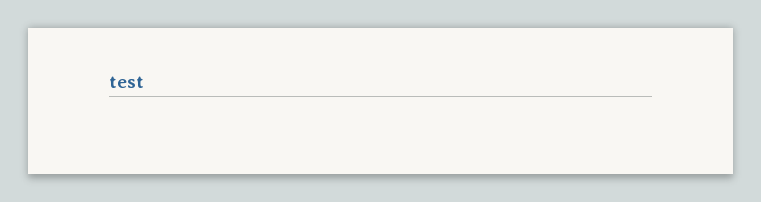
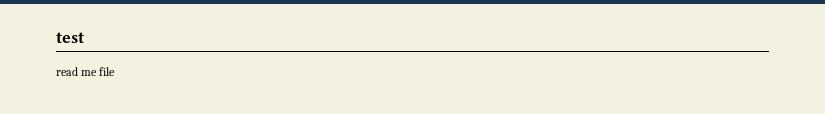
(144, 82) none -> [56,67,116,76] // read me file

